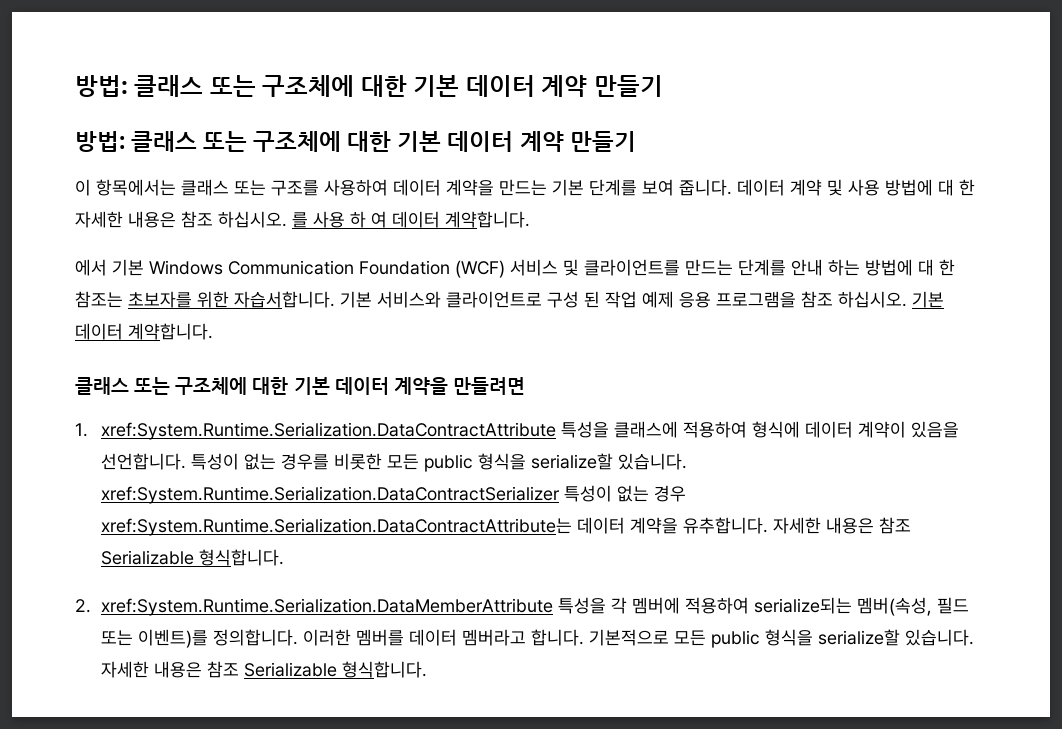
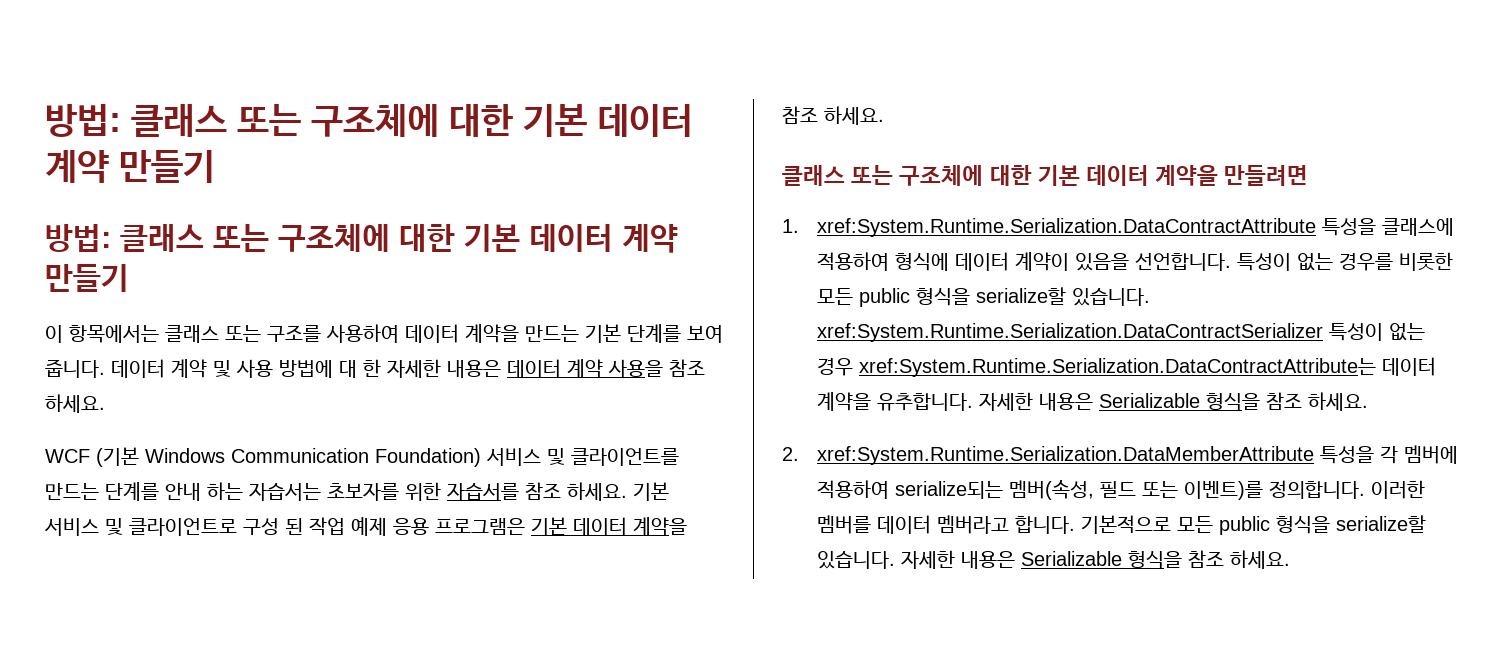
[181,211,530,228] [75,259,505,278] 참조 하십시오. 를 사용 하 여 데이터 계약합니다. // 에서 기본 Windows Communication Foundation (WCF) -> [507,359,705,378] [45,394,105,413] [45,447,481,467] 데이터 계약 사용을 참조 하세요. // WCF (기본 Windows Communication Foundation)
[865,259,955,276] [75,291,441,308] 방법에 대 한 참조는 초보자를 위한 자습서합니다. 기본 서비스와 -> [249,482,669,501] [44,518,123,536] 자습서는 초보자를 위한 자습서를 참조 하세요. 기본 서비스 및
[716,291,944,308] [75,323,213,340] 프로그램을 참조 하십시오. 기본 데이터 계약합니다. -> [435,517,687,536] [782,106,884,125] 프로그램은 기본 데이터 계약을 참조 하세요.
[879,517,912,534] [101,549,285,566] 참조 Serializable 형식합니다. -> [1098,392,1368,411] Serializable 형식을 참조 하세요.
[207,661,428,678] 참조 Serializable 형식합니다. -> [1020,550,1290,569] Serializable 형식을 참조 하세요.

